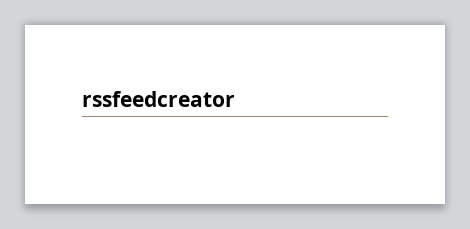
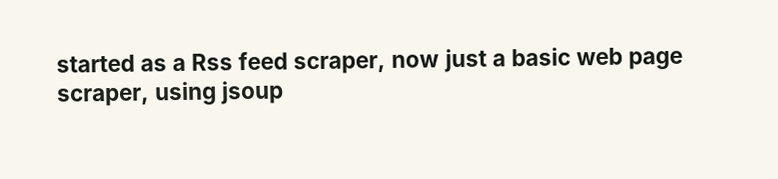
[82,91,235,107] rssfeedcreator -> [56,47,683,75] [56,80,285,107] started as a Rss feed scraper, now just a basic web page scraper, using jsoup

